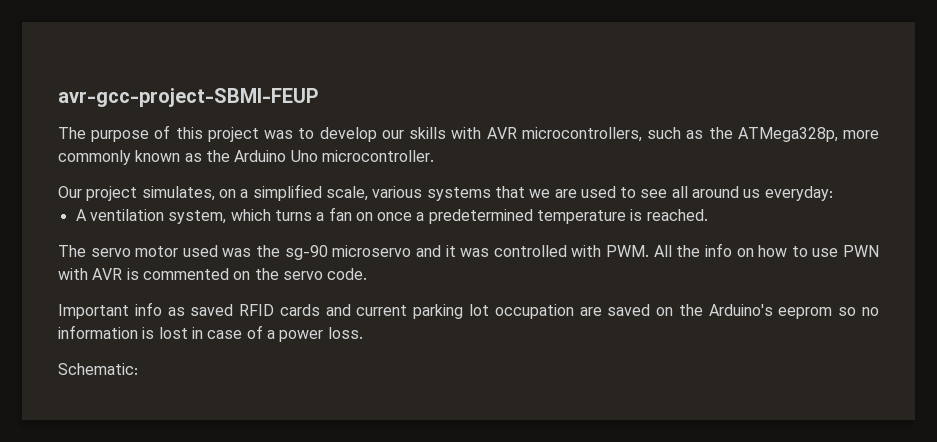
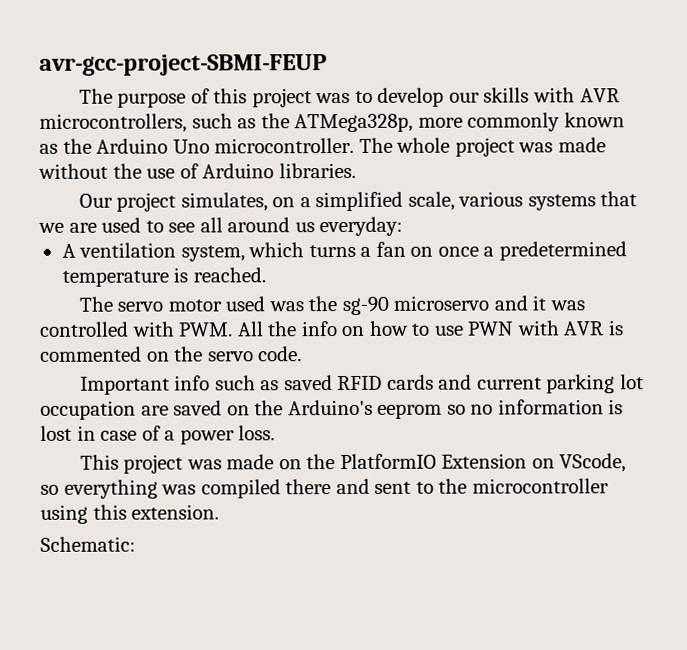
(434, 156) none -> [358,137,606,157] [38,162,356,179] The whole project was made without the use of Arduino libraries.
(162, 309) none -> [214,375,256,391] such
(363, 333) none -> [79,453,627,474] [40,478,609,499] [40,504,220,524] // This project was made on the PlatformIO Extension on VScode, so everything was compiled there and sent to the microcontroller using this extension.

